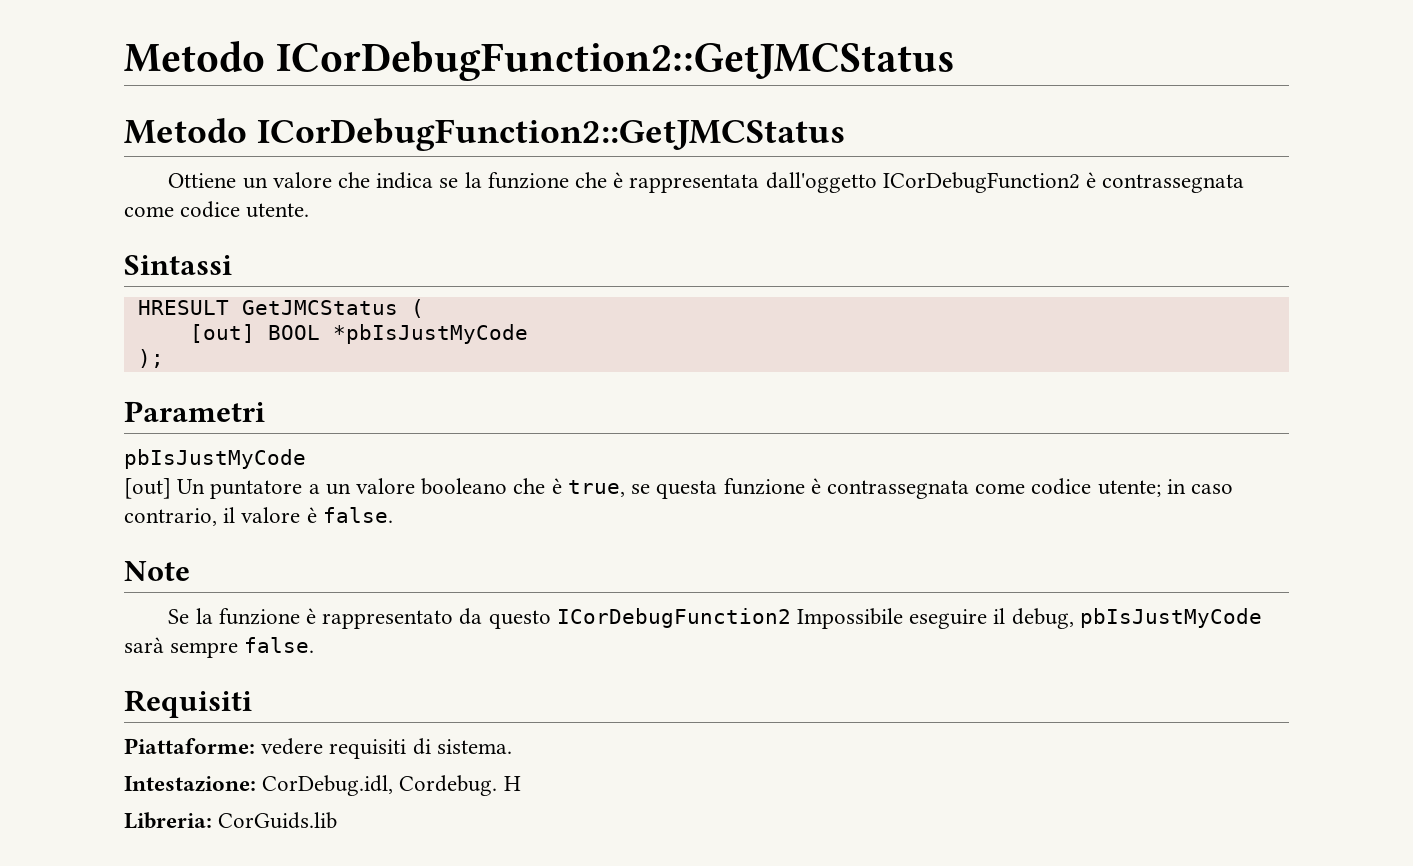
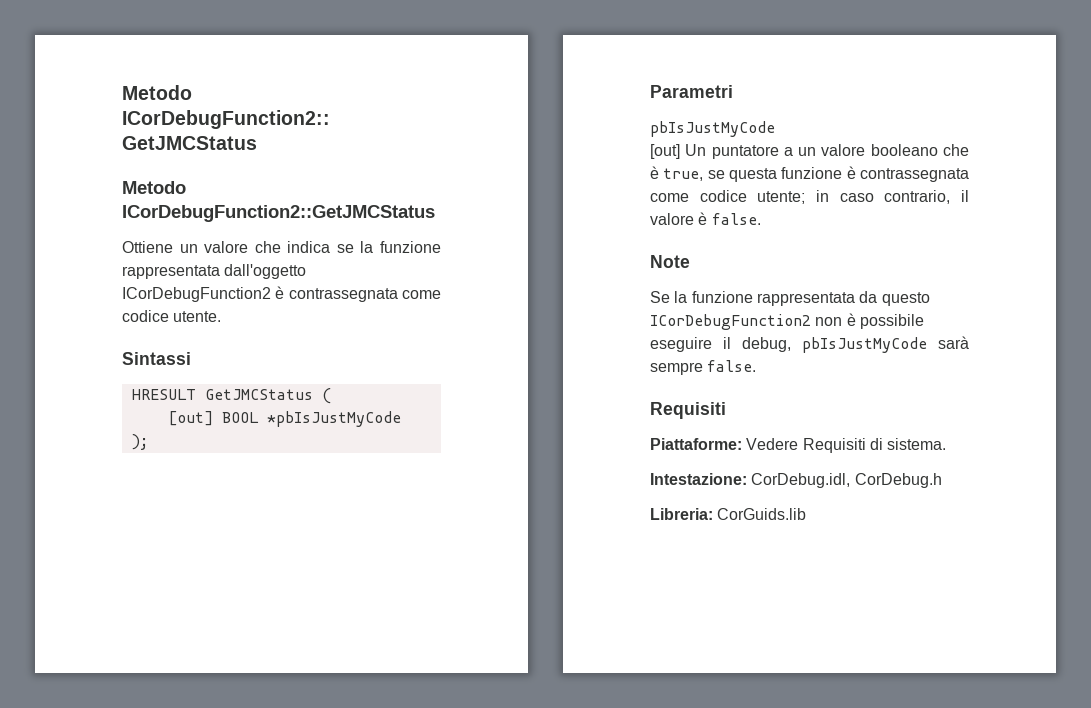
[574,172,624,188] che è -> (442, 247) none
[305,608,454,629] è rappresentato -> [756,292,855,306] rappresentata
[796,608,903,629] Impossibile -> [815,313,924,329] non è possibile
[261,738,407,759] vedere requisiti -> [746,438,866,453] Vedere Requisiti
[399,775,521,796] Cordebug. H -> [854,473,942,488] CorDebug.h

